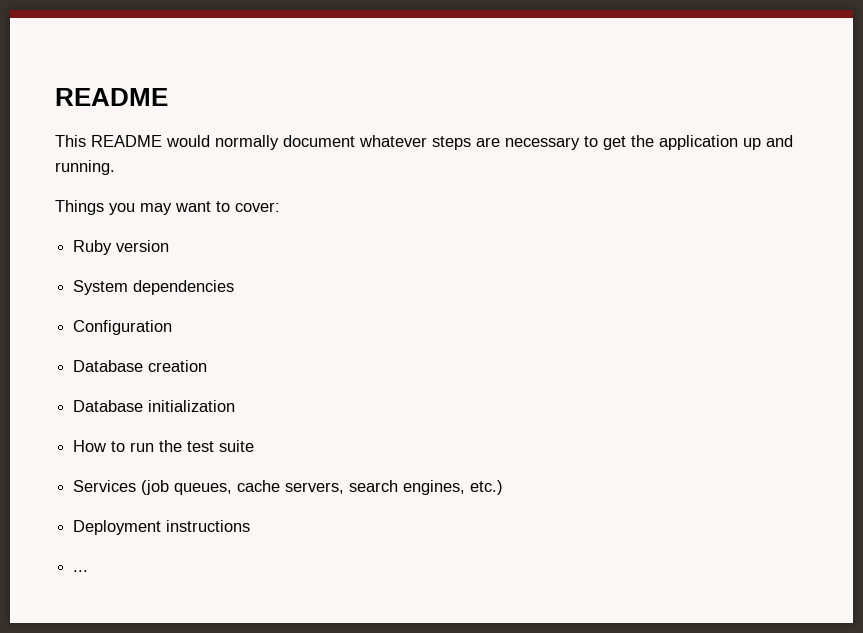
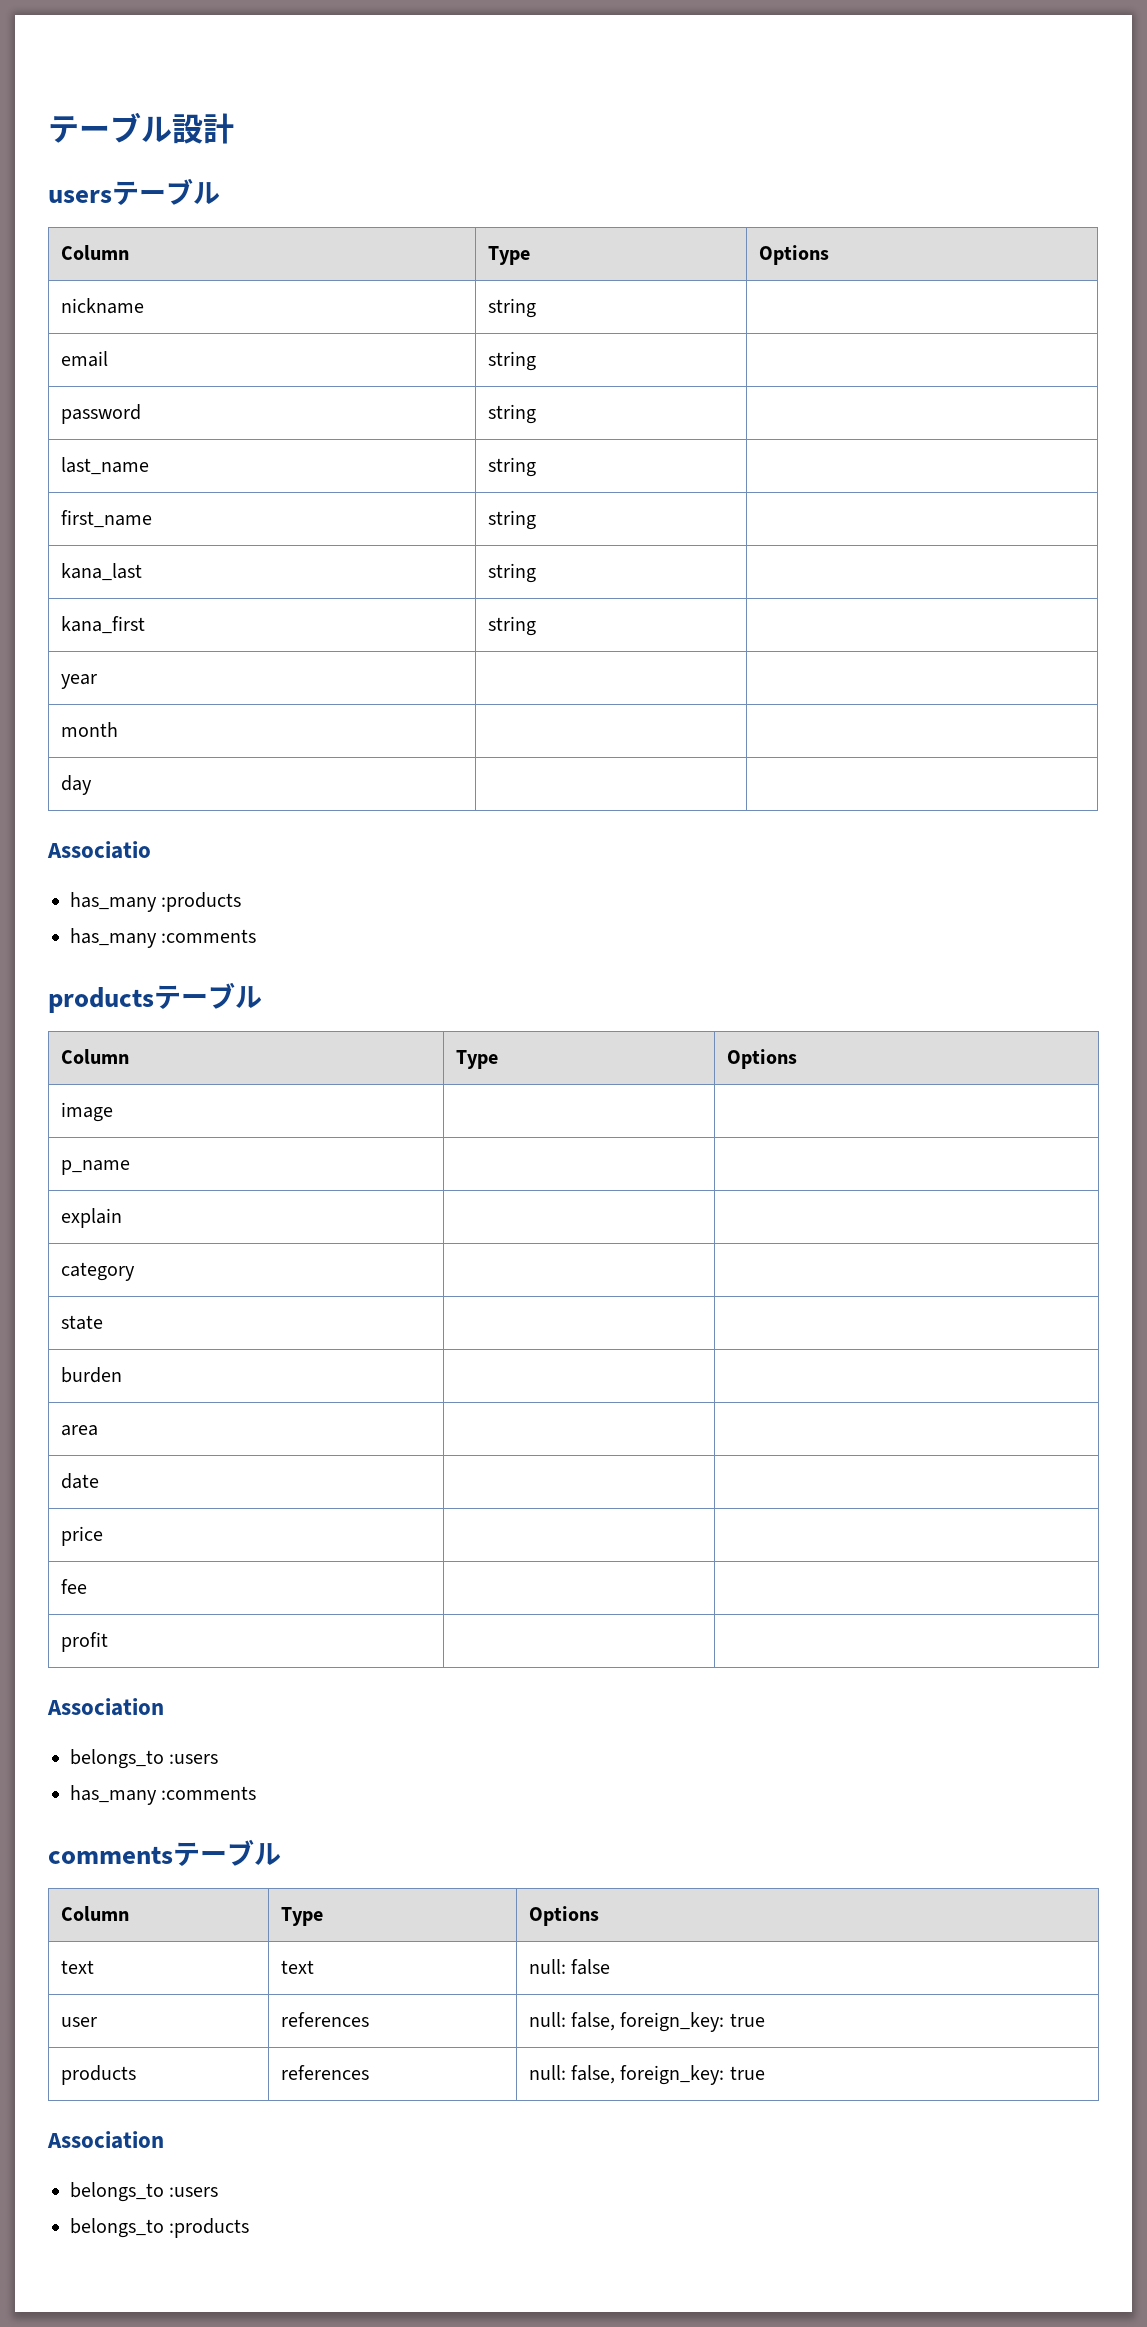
[55,88,168,106] [55,135,793,150] [55,160,115,175] [55,200,280,215] [73,240,170,255] [73,280,235,295] [73,320,173,335] [73,360,208,372] [73,400,236,412] [73,440,255,452] [73,480,504,495] [73,520,251,535] [73,570,89,572] README // This README would normally document whatever steps are necessary to get the application up and running. // Things you may want to cover: // Ruby version // System dependencies // Configuration // Database creation // Database initialization // How to run the test suite // Services (job queues, cache servers, search engines, etc.) // Deployment instructions // ... -> [48,112,234,144] [48,178,220,205] [60,245,129,260] [487,246,530,265] [758,245,829,265] [60,298,144,314] [487,298,536,318] [60,351,108,367] [487,351,536,371] [60,404,141,424] [487,404,536,424] [60,457,149,475] [487,457,536,477] [60,510,152,528] [487,510,536,530] [60,563,142,581] [487,563,536,583] [60,616,145,634] [487,616,536,636] [60,674,97,689] [60,722,118,737] [60,775,92,795] [47,841,151,859] [70,892,242,912] [70,928,257,948] [48,982,262,1013] [60,1049,129,1064] [455,1050,498,1069] [726,1049,797,1069] [60,1102,113,1122] [60,1160,130,1175] [60,1208,122,1228] [60,1262,135,1281] [60,1315,103,1330] [60,1367,122,1383] [60,1425,98,1436] [60,1473,99,1489] [60,1526,103,1546] [60,1579,87,1594] [60,1632,108,1652] [47,1698,164,1716] [70,1749,219,1769] [70,1785,257,1805] [48,1839,281,1866] [60,1906,129,1921] [280,1907,323,1926] [528,1906,599,1926] [60,1960,94,1974] [280,1960,314,1974] [528,1959,610,1975] [60,2017,97,2027] [280,2012,369,2027] [528,2012,765,2032] [60,2065,136,2085] [280,2065,369,2080] [528,2065,765,2085] [47,2131,164,2149] [70,2182,219,2202] [70,2218,250,2238] テーブル設計 // usersテーブル // Column | Type | Options // nickname | string | // email | string | // password | string | // last_name | string | // first_name | string | // kana_last | string | // kana_first | string | // year | | // month | | // day | | // Associatio // has_many :products // has_many :comments // productsテーブル // Column | Type | Options // image | | // p_name | | // explain | | // category | | // state | | // burden | | // area | | // date | | // price | | // fee | | // profit | | // Association // belongs_to :users // has_many :comments // commentsテーブル // Column | Type | Options // text | text | null: false // user | references | null: false, foreign_key: true // products | references | null: false, foreign_key: true // Association // belongs_to :users // belongs_to :products

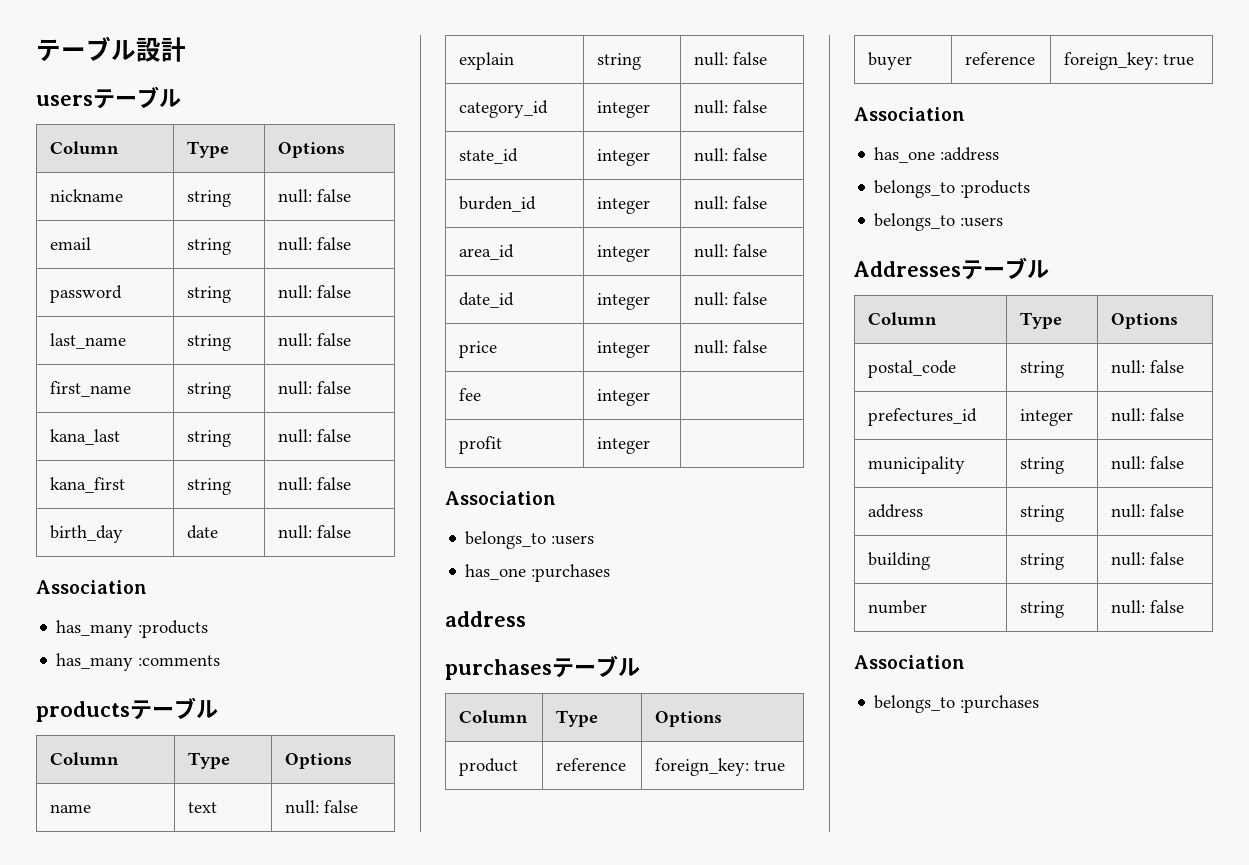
(536, 308) none -> [277,189,351,203] null: false
(536, 361) none -> [277,237,351,251] null: false
(536, 414) none -> [277,285,351,299] null: false
(536, 467) none -> [277,333,351,347] null: false
(536, 520) none -> [277,381,351,395] null: false
(536, 573) none -> [277,429,351,443] null: false
[60,674,97,689] [60,722,118,737] [60,775,92,795] [47,841,151,859] // year | | // month | | // day | | // Associatio -> [277,477,351,491] [49,525,123,543] [186,525,218,539] [277,525,351,539] [36,580,147,594] null: false // birth_day | date | null: false // Association
[60,1102,113,1122] [60,1160,130,1175] [60,1208,122,1228] [60,1262,135,1281] [60,1315,103,1330] [60,1367,122,1383] [60,1425,98,1436] [60,1473,99,1489] [60,1526,103,1546] image | | // p_name | | // explain | | // category | | // state | | // burden | | // area | | // date | | // price | | -> [49,804,91,813] [187,802,217,813] [284,800,358,814] [458,52,514,70] [596,53,641,70] [693,52,767,66] [458,100,548,118] [596,101,650,118] [693,100,767,114] [458,148,518,164] [596,149,650,166] [693,148,767,162] [458,196,536,212] [596,197,650,214] [693,196,767,210] [458,244,514,260] [596,245,650,262] [693,244,767,258] [458,292,514,308] [596,293,650,310] [693,292,767,306] [458,341,497,358] [596,341,650,358] [693,340,767,354] name | text | null: false // explain | string | null: false // category_id | integer | null: false // state_id | integer | null: false // burden_id | integer | null: false // area_id | integer | null: false // date_id | integer | null: false // price | integer | null: false
(87, 1586) none -> [596,389,650,406] integer
[47,1698,164,1716] [70,1749,219,1769] [70,1785,257,1805] [48,1839,281,1866] [60,1906,129,1921] [280,1907,323,1926] [528,1906,599,1926] [60,1960,94,1974] [280,1960,314,1974] [528,1959,610,1975] [60,2017,97,2027] [280,2012,369,2027] [528,2012,765,2032] [60,2065,136,2085] [280,2065,369,2080] [528,2065,765,2085] [47,2131,164,2149] [70,2182,219,2202] [70,2218,250,2238] | // Association // belongs_to :users // has_many :comments // commentsテーブル // Column | Type | Options // text | text | null: false // user | references | null: false, foreign_key: true // products | references | null: false, foreign_key: true // Association // belongs_to :users // belongs_to :products -> [596,437,650,454] [445,491,556,505] [465,531,595,549] [465,564,611,582] [445,611,526,627] [445,655,640,680] [458,710,528,724] [555,710,598,727] [654,711,722,727] [458,758,518,776] [555,758,626,771] [654,758,785,776] [867,52,912,70] [964,52,1035,65] [1063,52,1194,70] [854,107,965,121] [874,147,1000,163] [874,180,1031,198] [874,213,1004,231] [854,257,1049,280] [867,312,937,326] [1019,312,1062,329] [1110,313,1178,329] [867,360,956,378] [1019,361,1064,378] [1110,360,1184,374] [867,408,977,426] [1019,409,1073,426] [1110,408,1184,422] [867,456,965,474] [1019,457,1064,474] [1110,456,1184,470] [867,504,923,518] [1019,505,1064,522] [1110,504,1184,518] [867,552,930,570] [1019,553,1064,570] [1110,552,1184,566] [867,600,927,614] [1019,601,1064,618] [1110,600,1184,614] [854,655,965,669] [874,695,1040,713] integer | // Association // belongs_to :users // has_one :purchases // address // purchasesテーブル // Column | Type | Options // product | reference | foreign_key: true // buyer | reference | foreign_key: true // Association // has_one :address // belongs_to :products // belongs_to :users // Addressesテーブル // Column | Type | Options // postal_code | string | null: false // prefectures_id | integer | null: false // municipality | string | null: false // address | string | null: false // building | string | null: false // number | string | null: false // Association // belongs_to :purchases

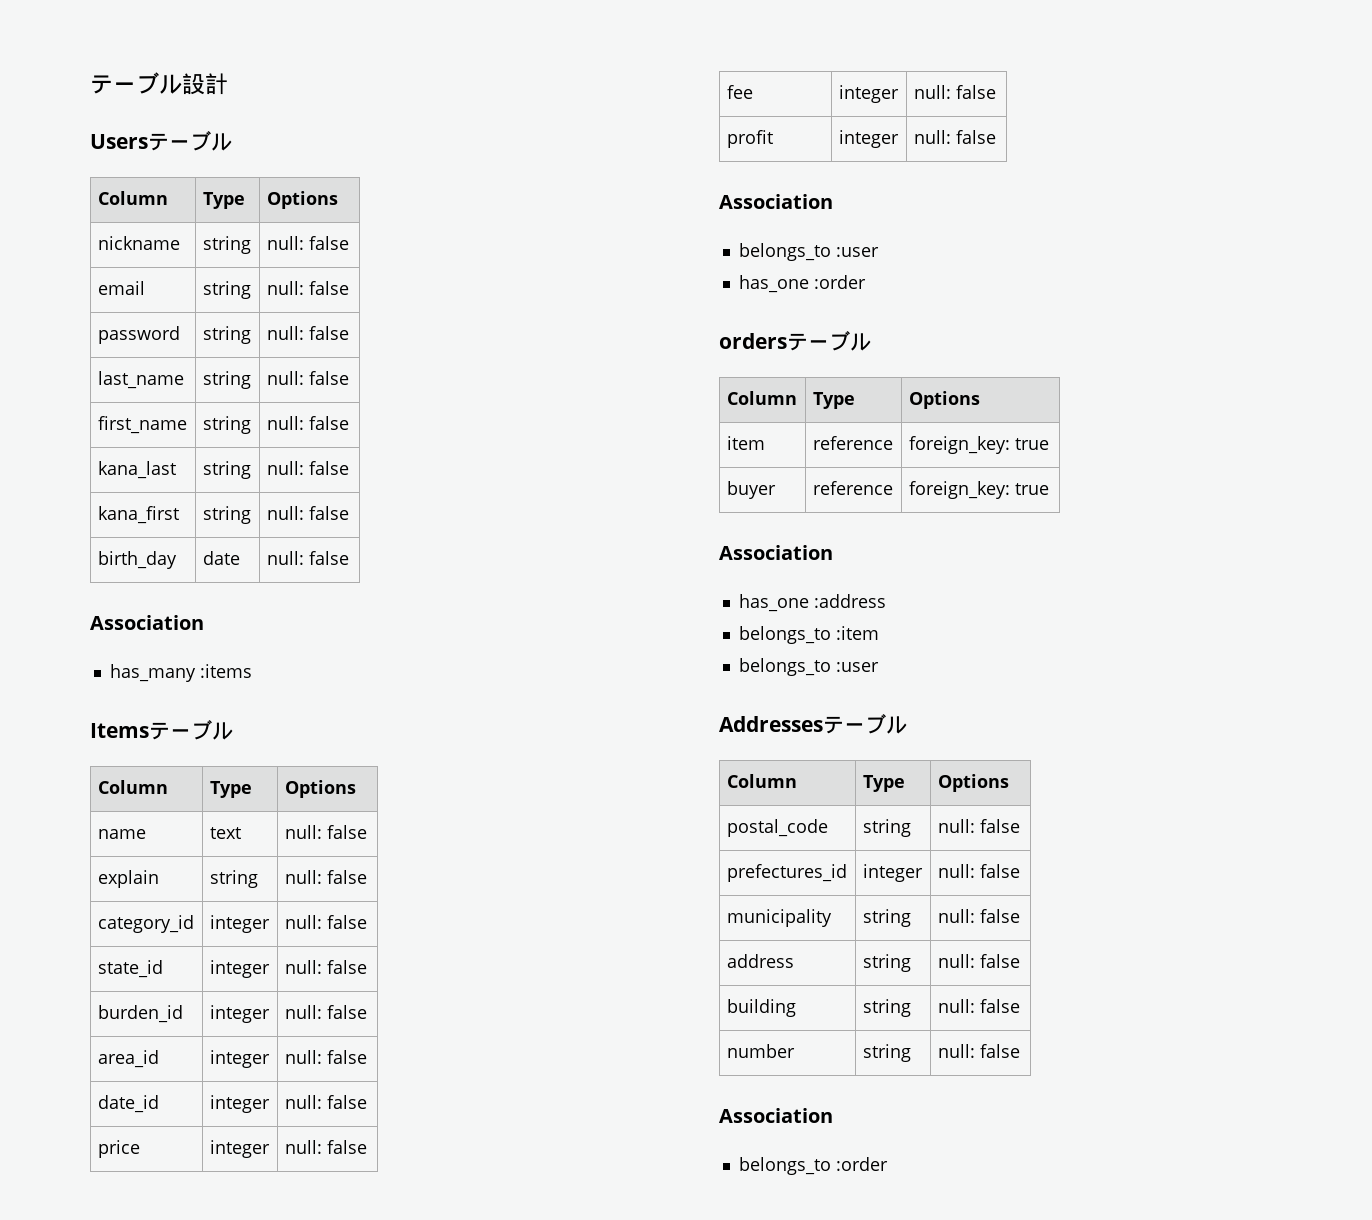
[36,95,93,106] users -> [90,134,148,149] Users
[138,620,209,638] [56,653,221,671] [36,701,130,722] :products // has_many :comments // products -> [199,664,252,678] [90,723,149,738] :items // Items
(650, 397) none -> [913,85,996,99] null: false
[445,491,556,505] [465,531,595,549] [465,564,611,582] [445,611,526,627] [445,655,640,680] [458,710,528,724] [555,710,598,727] [654,711,722,727] [458,758,518,776] // Association // belongs_to :users // has_one :purchases // address // purchasesテーブル // Column | Type | Options // product -> [913,130,996,144] [719,194,833,209] [738,243,879,261] [738,275,866,293] [719,331,871,351] [726,391,797,405] [812,392,855,409] [908,391,980,409] [726,436,765,450] null: false // Association // belongs_to :user // has_one :order // ordersテーブル // Column | Type | Options // item
[960,180,1031,198] [874,213,1004,231] :products // belongs_to :users -> [835,626,879,640] [738,658,879,676] :item // belongs_to :user
[960,695,1040,713] :purchases -> [835,1157,888,1171] :order

